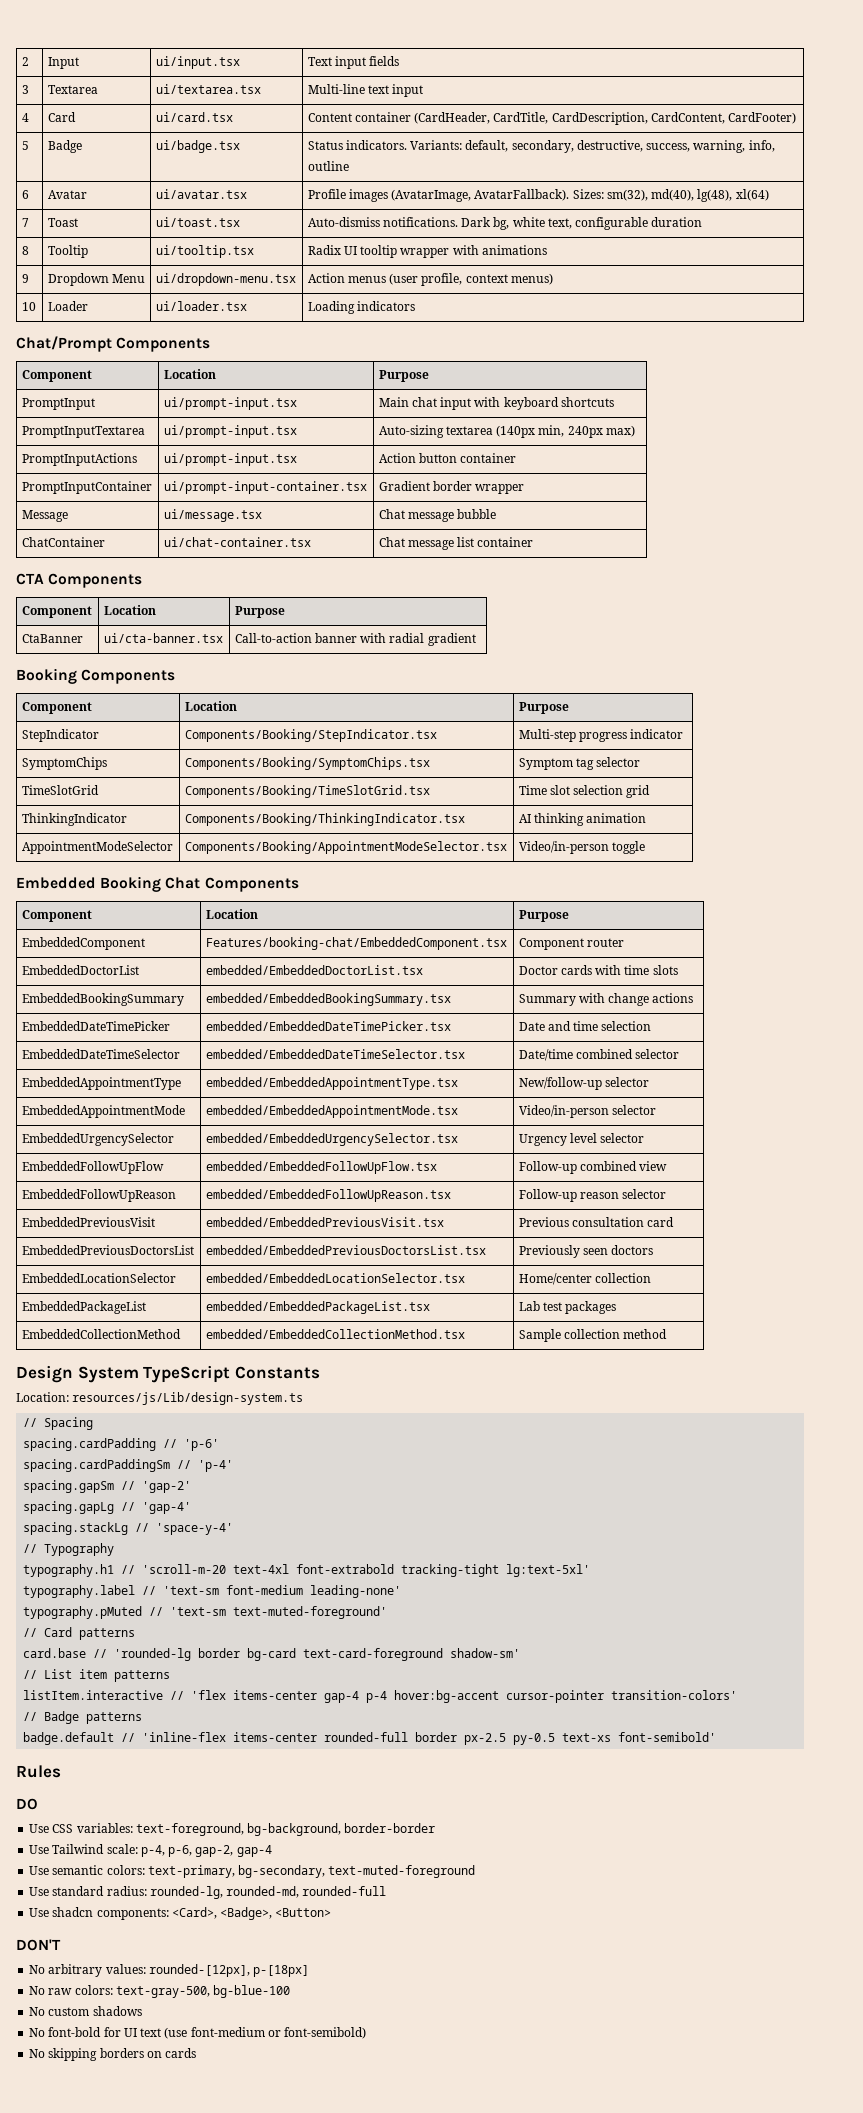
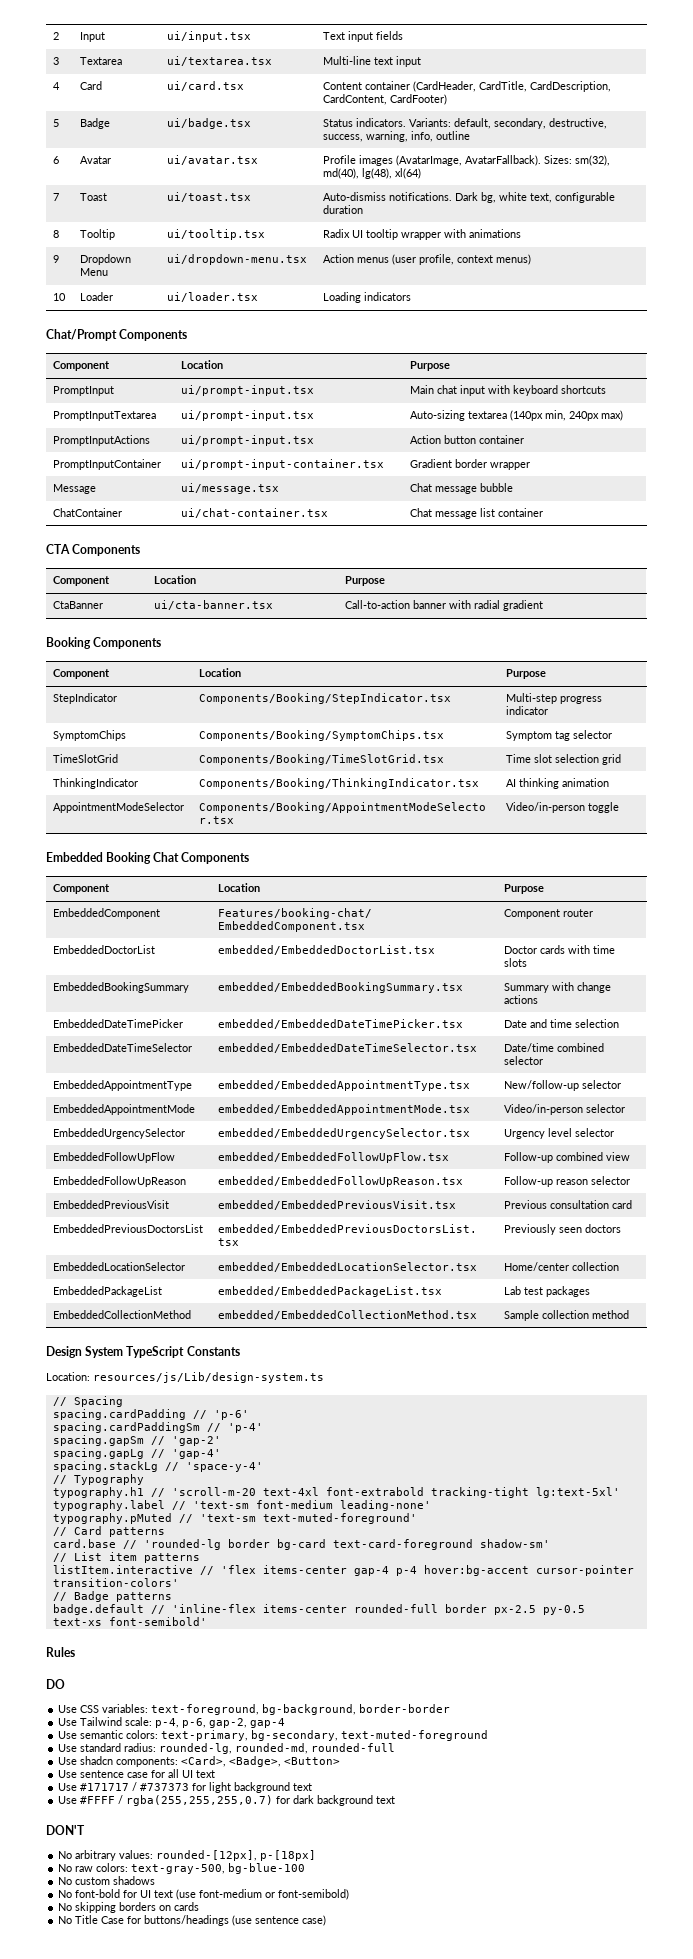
(332, 1912) none -> [58,1769,216,1778] [58,1782,313,1793] [58,1795,396,1806] // Use sentence case for all UI text // Use #171717 / #737373 for light background text // Use #FFFF / rgba(255,255,255,0.7) for dark background text
(197, 2053) none -> [58,1915,327,1926] // No Title Case for buttons/headings (use sentence case)

